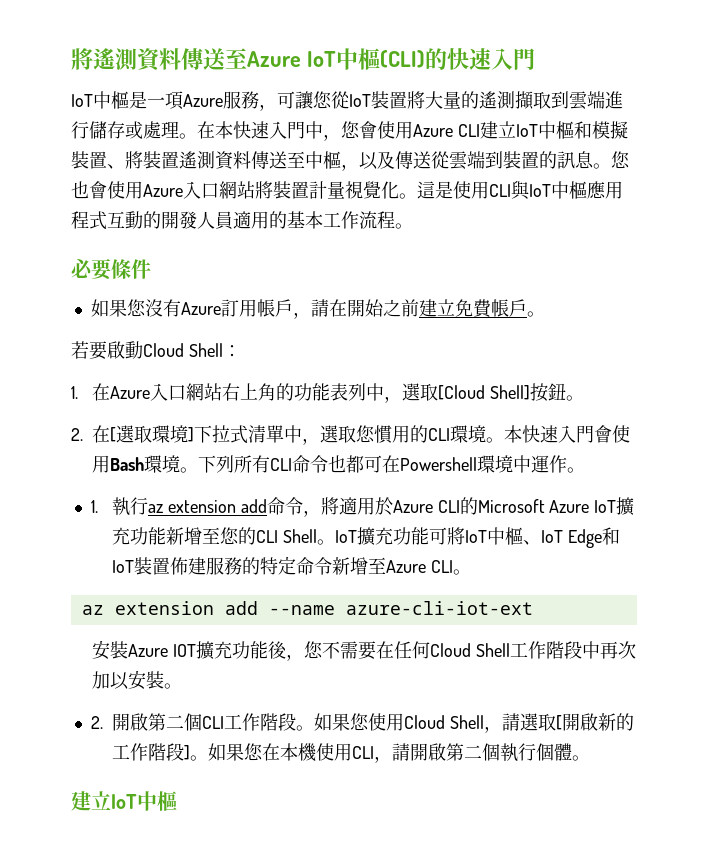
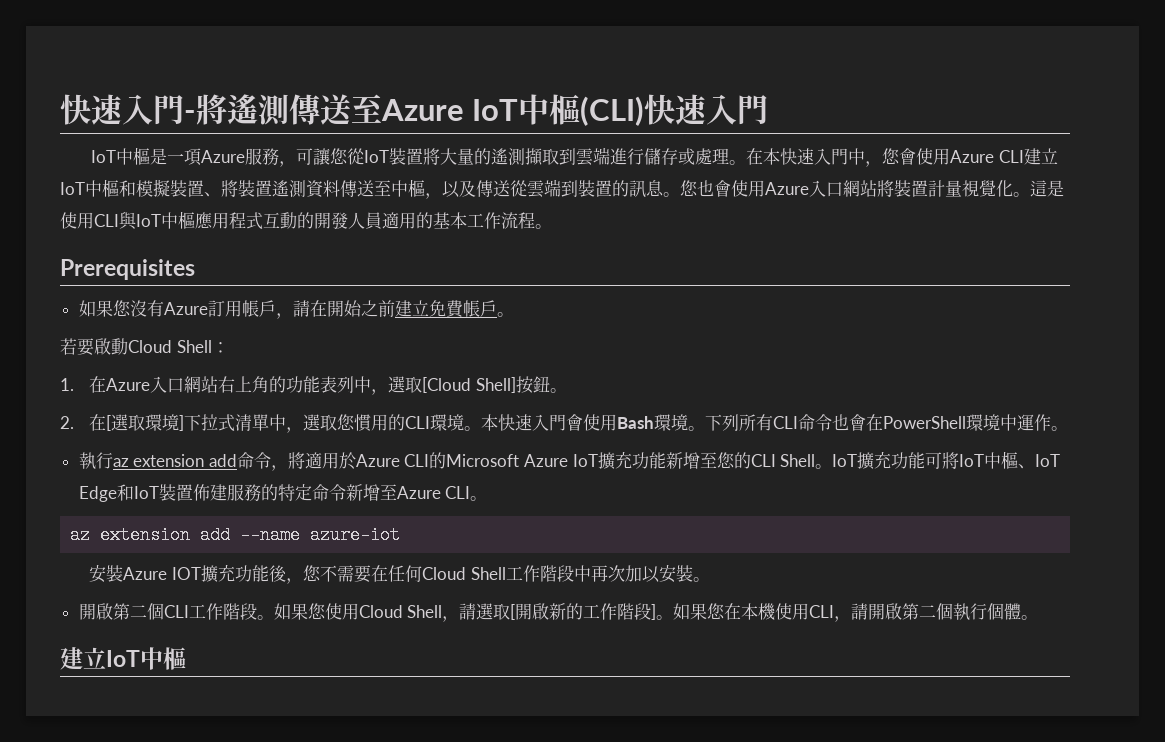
[71,48,181,72] 將遙測資料 -> [60,94,289,126] 快速入門-將遙測
[424,48,447,70] 的 -> (645, 111) none
[71,259,151,280] 必要條件 -> [60,259,195,280] Prerequisites
[346,455,478,473] 都可在Powershell -> [849,414,967,431] 會在PowerShell
[90,500,98,513] 1. -> (1069, 428) none
[345,601,533,615] azure-cli-iot-ext -> [310,526,401,544] azure-iot
[90,716,103,729] 2. -> (710, 579) none

